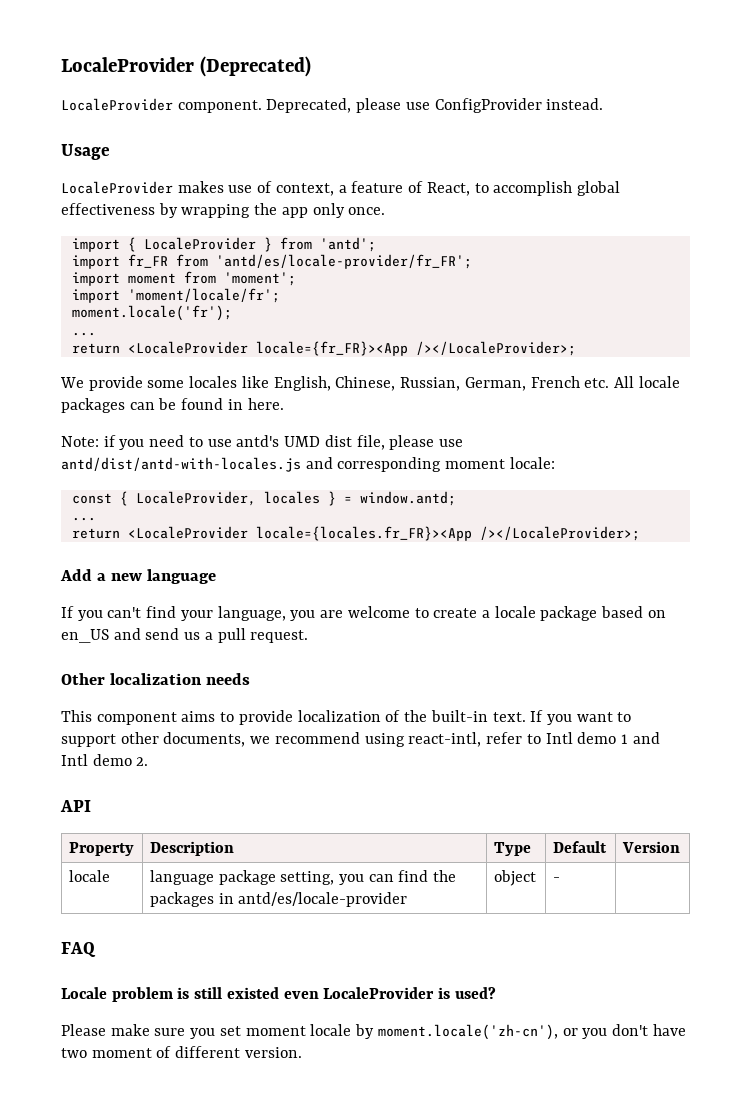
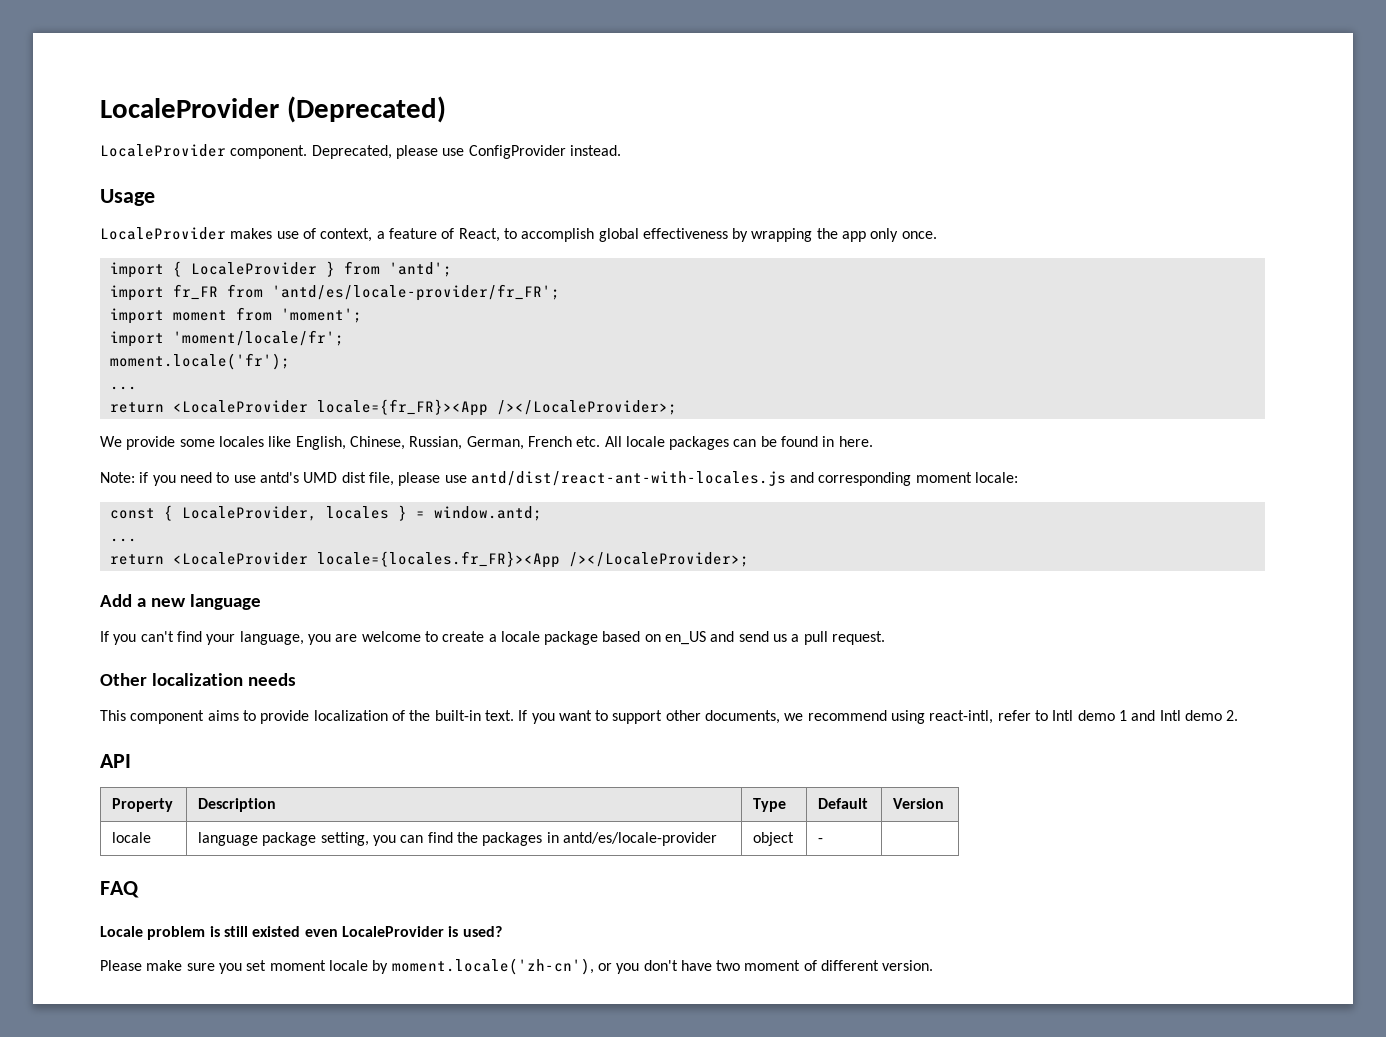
[61,457,301,472] antd/dist/antd-with-locales.js -> [470,471,786,486] antd/dist/react-ant-with-locales.js

